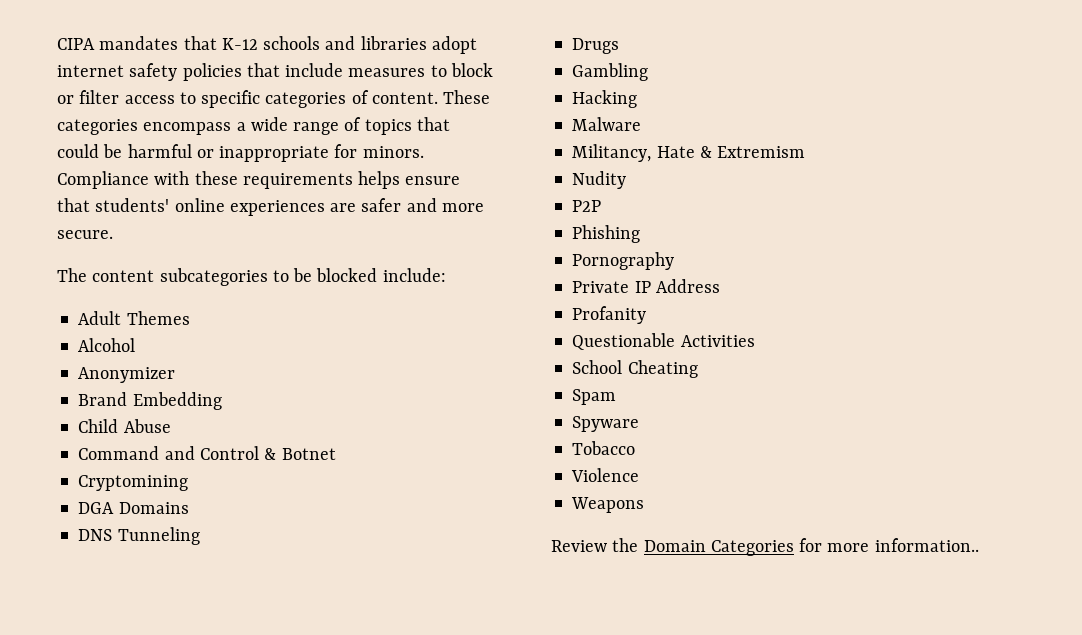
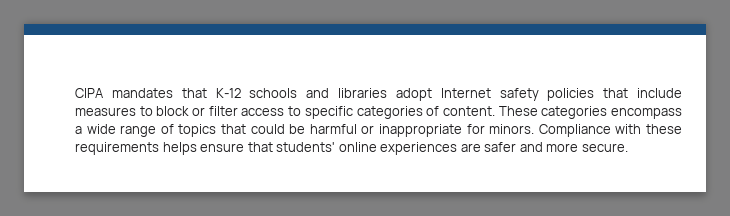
[57,65,124,77] internet -> [440,88,491,98] Internet
[57,268,446,286] [78,311,190,325] [78,338,136,352] [78,367,176,383] [78,392,222,410] [78,419,171,433] [78,446,336,460] [78,475,189,491] [78,502,189,514] [78,527,200,545] [572,38,620,54] [572,63,649,81] [572,90,638,108] [572,117,642,131] [572,144,806,162] [572,171,627,189] [572,200,602,212] [572,225,641,243] [572,252,675,270] [572,279,720,293] [572,306,647,324] [572,333,755,350] [572,360,698,378] [572,389,617,405] [572,416,640,432] [572,441,636,455] [571,468,640,482] [571,497,645,513] [551,538,979,556] // The content subcategories to be blocked include: // Adult Themes // Alcohol // Anonymizer // Brand Embedding // Child Abuse // Command and Control & Botnet // Cryptomining // DGA Domains // DNS Tunneling // Drugs // Gambling // Hacking // Malware // Militancy, Hate & Extremism // Nudity // P2P // Phishing // Pornography // Private IP Address // Profanity // Questionable Activities // School Cheating // Spam // Spyware // Tobacco // Violence // Weapons // Review the Domain Categories for more information.. -> (628, 147) none

